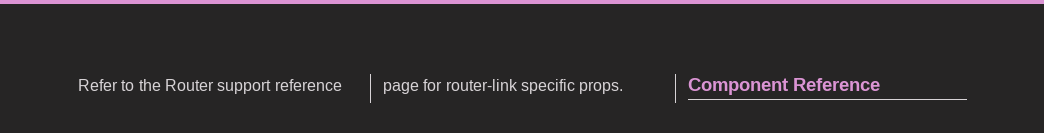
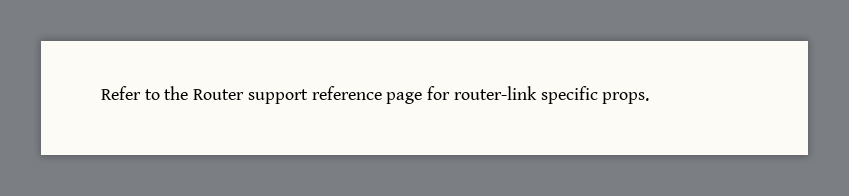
[688,78,880,95] // Component Reference -> (650, 98) none

